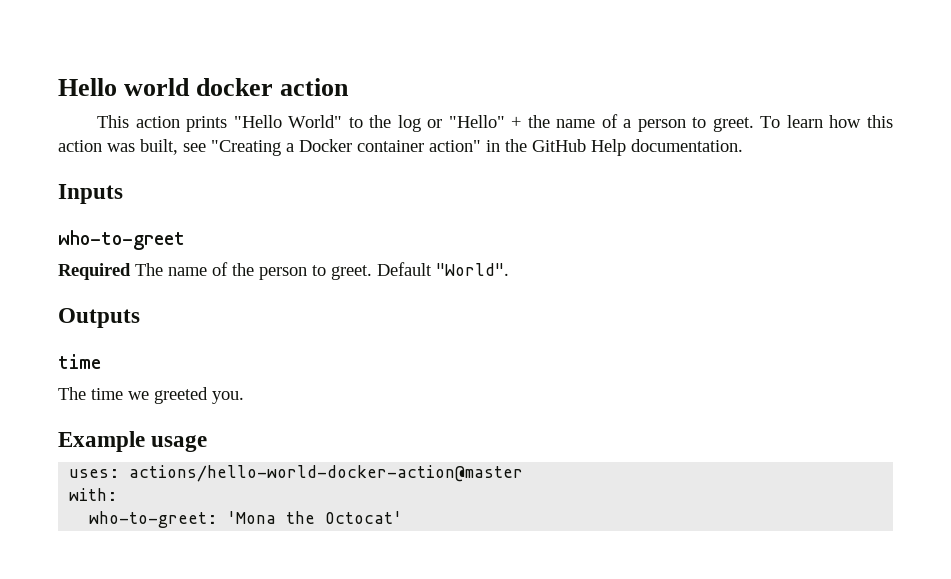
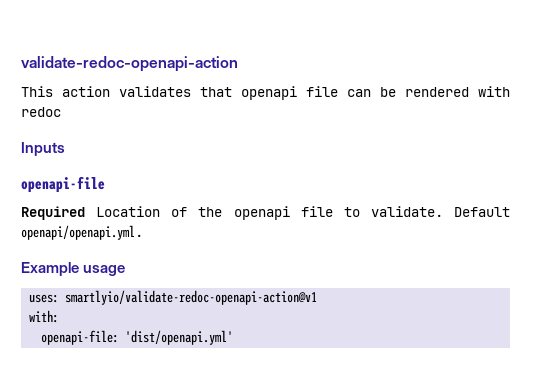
[58,78,350,96] [96,114,893,132] [58,139,743,156] Hello world docker action // This action prints "Hello World" to the log or "Hello" + the name of a person to greet. To learn how this action was built, see "Creating a Docker container action" in the GitHub Help documentation. -> [21,56,238,72] [21,86,510,100] [21,107,61,117] validate-redoc-openapi-action // This action validates that openapi file can be rendered with redoc
[58,230,185,250] who-to-greet -> [21,176,105,193] openapi-file
[135,262,509,280] [58,308,140,328] [58,354,101,369] [58,387,244,404] The name of the person to greet. Default "World". // Outputs // time // The time we greeted you. -> [96,206,510,220] [21,225,143,240] Location of the openapi file to validate. Default openapi/openapi.yml.
[129,465,524,482] actions/hello-world-docker-action@master -> [65,290,318,305] smartlyio/validate-redoc-openapi-action@v1
[89,511,403,528] who-to-greet: 'Mona the Octocat' -> [41,330,234,345] openapi-file: 'dist/openapi.yml'

